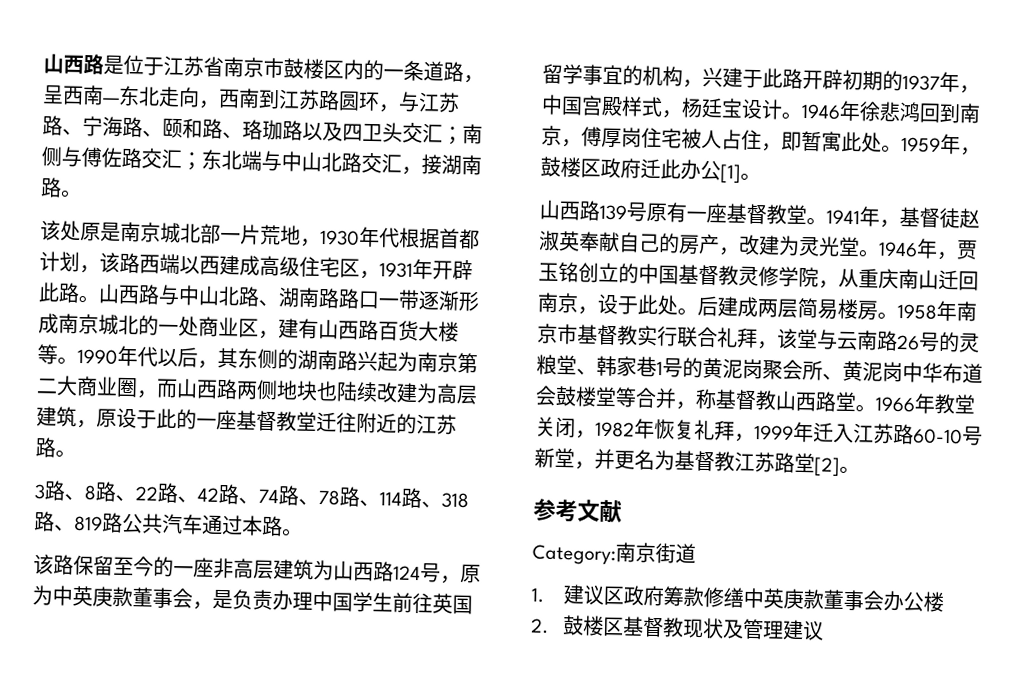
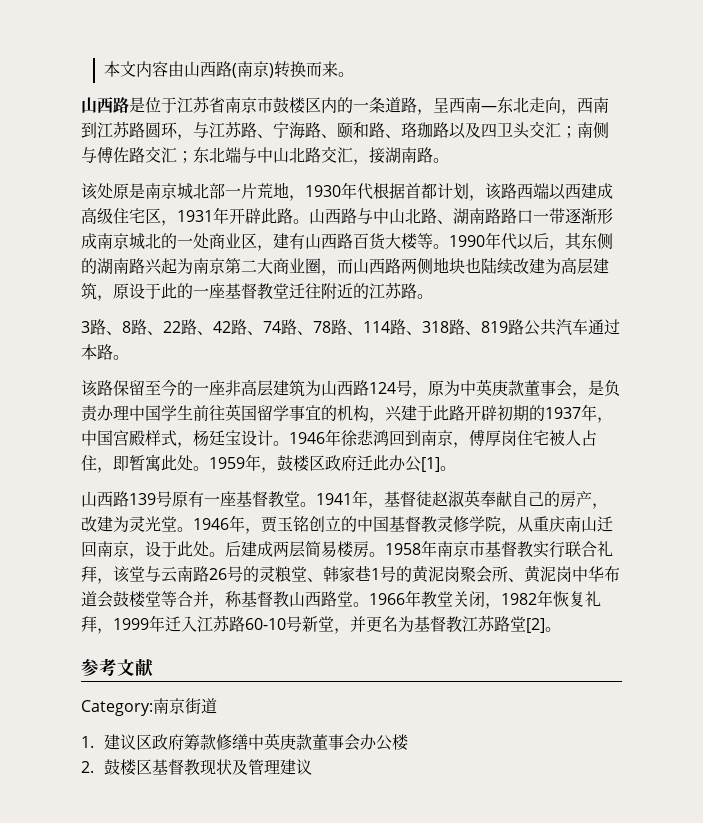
(43, 63) none -> [104,61,355,78] 本文内容由山西路(南京)转换而来。 //

